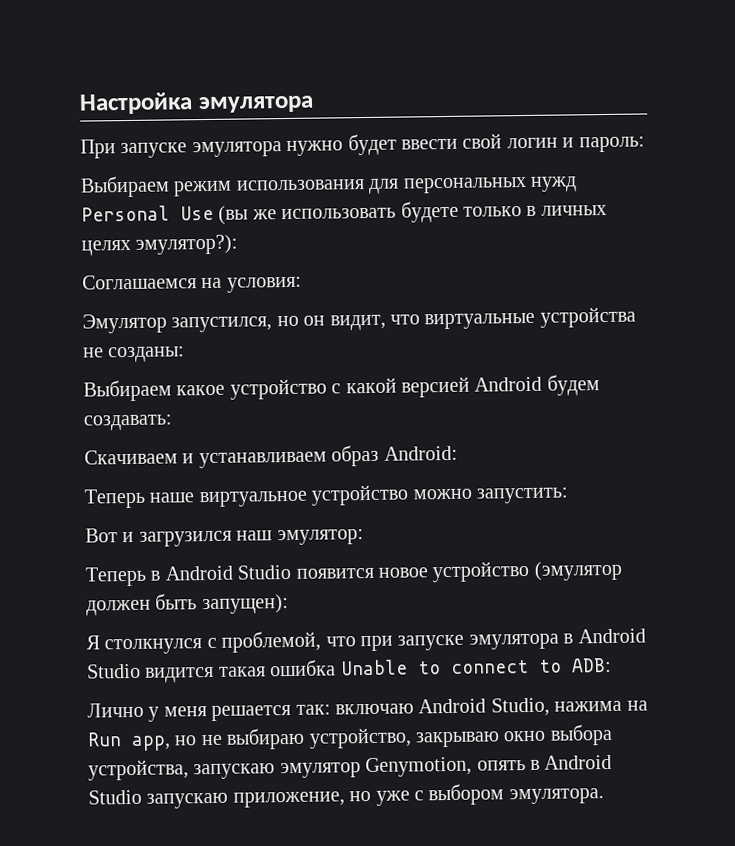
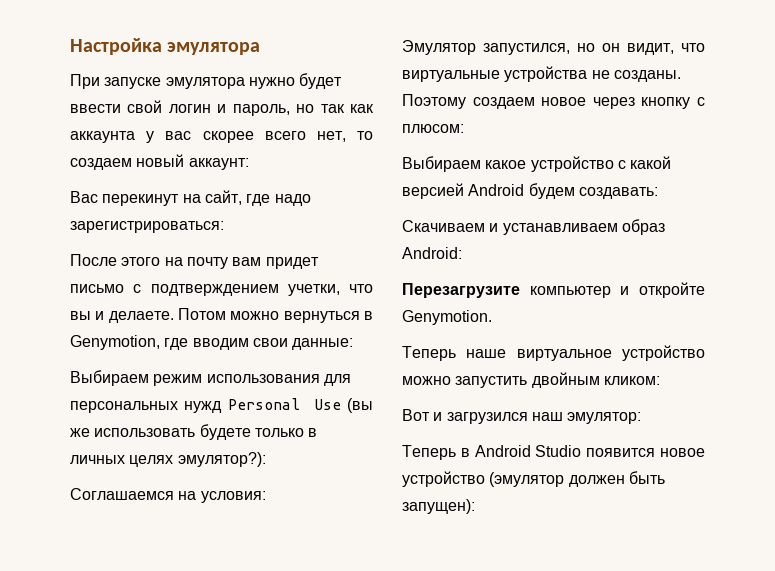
[578,136,645,153] пароль: -> [232,104,374,116] [70,131,373,143] [70,154,249,170] [70,190,311,206] [70,221,224,233] [70,254,319,269] [70,284,373,296] [70,308,374,323] [70,335,354,350] пароль, но так как аккаунта у вас скорее всего нет, то создаем новый аккаунт: // Вас перекинут на сайт, где надо зарегистрироваться: // После этого на почту вам придет письмо с подтверждением учетки, что вы и делаете. Потом можно вернуться в Genymotion, где вводим свои данные:
[108,346,186,363] созданы: -> [613,70,681,82] [402,94,705,109] [402,124,464,133] созданы. Поэтому создаем новое через кнопку с плюсом:
(458, 453) none -> [402,282,705,298] [402,310,492,325] // Перезагрузите компьютер и откройте Genymotion.
[476,487,569,504] запустить: -> [455,372,660,388] запустить двойным кликом:
[86,628,646,655] [87,657,612,683] [87,697,648,722] [87,723,613,751] [88,754,613,781] [88,783,604,809] // Я столкнулся с проблемой, что при запуске эмулятора в Android Studio видится такая ошибка Unable to connect to ADB: // Лично у меня решается так: включаю Android Studio, нажима на Run app, но не выбираю устройство, закрываю окно выбора устройства, запускаю эмулятор Genymotion, опять в Android Studio запускаю приложение, но уже с выбором эмулятора. -> (475, 506) none

